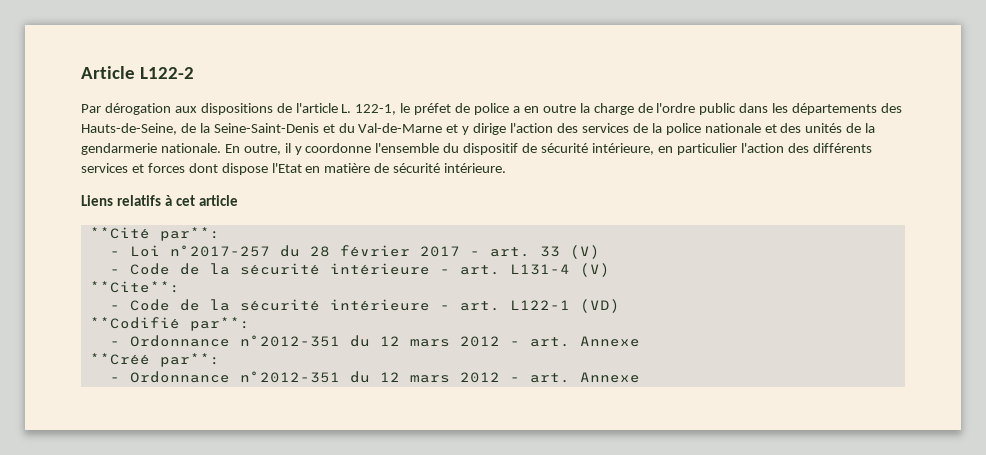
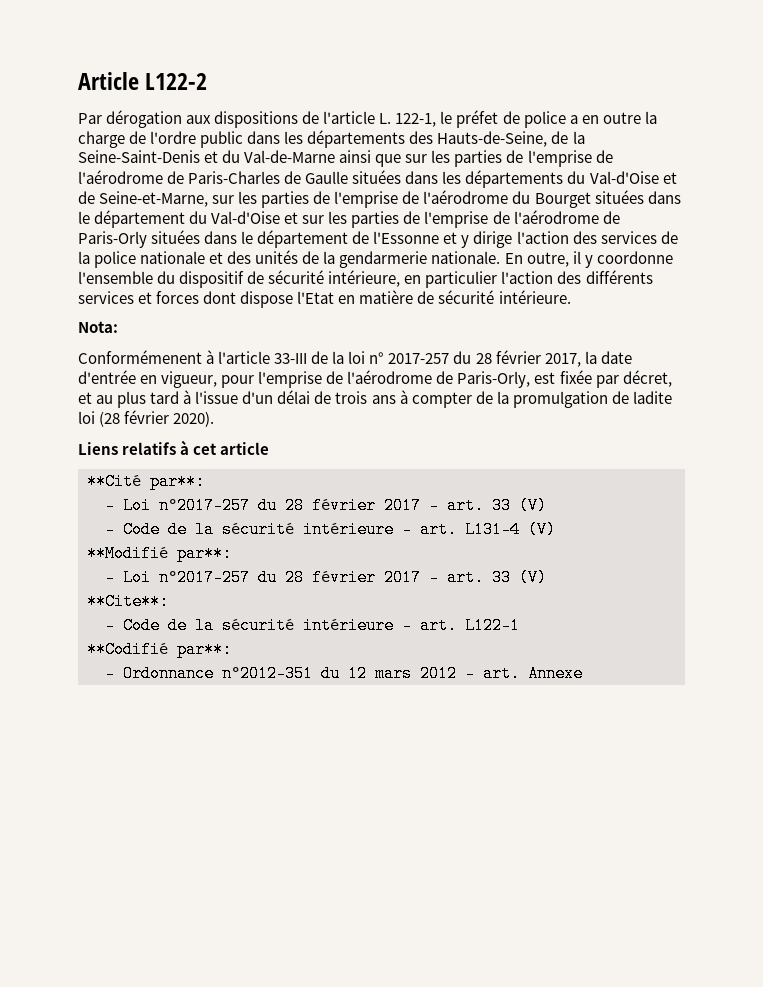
(443, 128) none -> [339,150,613,167] [78,170,677,188] [78,190,681,208] [78,210,620,228] [78,230,440,248] ainsi que sur les parties de l'emprise de l'aérodrome de Paris-Charles de Gaulle situées dans les départements du Val-d'Oise et de Seine-et-Marne, sur les parties de l'emprise de l'aérodrome du Bourget situées dans le département du Val-d'Oise et sur les parties de l'emprise de l'aérodrome de Paris-Orly situées dans le département de l'Essonne
(507, 168) none -> [78,321,118,333] [78,350,632,367] [78,370,672,388] [78,390,672,408] [78,410,215,427] // Nota: // Conformémenent à l'article 33-III de la loi n° 2017-257 du 28 février 2017, la date d'entrée en vigueur, pour l'emprise de l'aérodrome de Paris-Orly, est fixée par décret, et au plus tard à l'issue d'un délai de trois ans à compter de la promulgation de ladite loi (28 février 2020).
(610, 270) none -> [87,545,232,562] [105,569,547,586] // **Modifié par**: // - Loi n°2017-257 du 28 février 2017 - art. 33 (V)
[579,299,620,313] (VD) -> (520, 625) none
[89,353,220,367] [109,371,640,383] // **Créé par**: // - Ordonnance n°2012-351 du 12 mars 2012 - art. Annexe -> (583, 673) none

